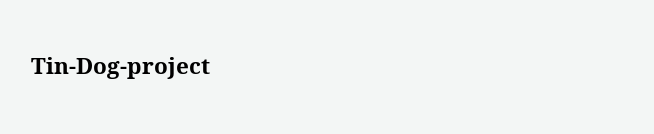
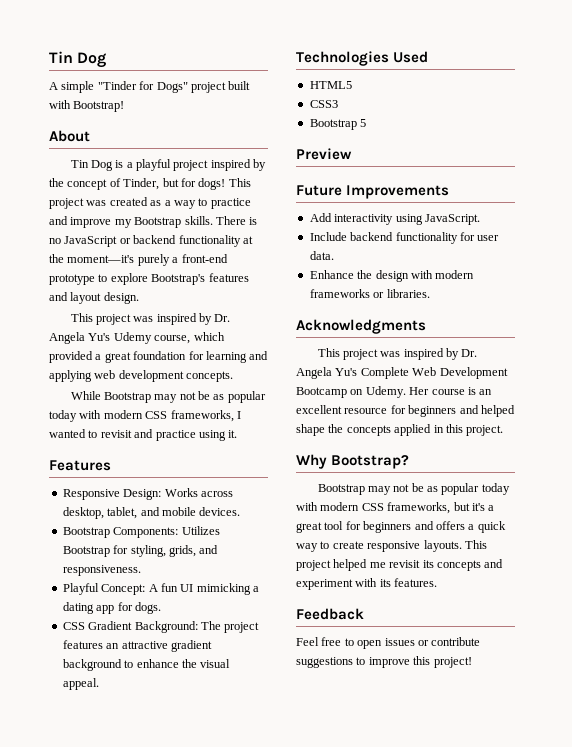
[31,57,210,79] Tin-Dog-project -> [49,51,107,68] [49,81,251,93] [49,100,125,112] [49,130,90,142] [70,159,267,171] [49,178,251,190] [49,197,251,209] [49,216,258,228] [49,235,253,247] [49,254,228,266] [49,273,249,285] [49,292,139,304] [70,313,231,325] [49,332,225,344] [49,351,269,363] [49,370,234,382] [70,391,266,403] [49,410,241,422] [49,429,238,441] [49,460,111,471] [62,488,233,500] [62,507,241,519] [62,526,220,538] [62,545,219,557] [62,565,141,576] [62,583,259,595] [62,602,161,614] [62,621,260,633] [62,640,212,652] [62,659,231,671] [62,678,99,690] [296,51,429,66] [309,81,352,89] [309,100,338,108] [309,119,367,130] [296,148,352,160] [296,185,450,199] [309,213,480,225] [309,232,500,244] [309,251,334,260] [309,270,475,282] [309,289,430,298] [296,319,426,334] [317,348,478,360] [296,367,508,379] [296,386,493,398] [296,405,515,417] [296,424,504,436] [296,454,410,469] [317,483,510,495] [296,502,495,514] [296,521,506,533] [296,540,487,552] [296,559,504,571] [296,578,438,590] [296,608,364,620] [296,637,481,649] [296,656,472,668] Tin Dog // A simple "Tinder for Dogs" project built with Bootstrap! // About // Tin Dog is a playful project inspired by the concept of Tinder, but for dogs! This project was created as a way to practice and improve my Bootstrap skills. There is no JavaScript or backend functionality at the moment—it's purely a front-end prototype to explore Bootstrap's features and layout design. // This project was inspired by Dr. Angela Yu's Udemy course, which provided a great foundation for learning and applying web development concepts. // While Bootstrap may not be as popular today with modern CSS frameworks, I wanted to revisit and practice using it. // Features // Responsive Design: Works across desktop, tablet, and mobile devices. // Bootstrap Components: Utilizes Bootstrap for styling, grids, and responsiveness. // Playful Concept: A fun UI mimicking a dating app for dogs. // CSS Gradient Background: The project features an attractive gradient background to enhance the visual appeal. // Technologies Used // HTML5 // CSS3 // Bootstrap 5 // Preview // Future Improvements // Add interactivity using JavaScript. // Include backend functionality for user data. // Enhance the design with modern frameworks or libraries. // Acknowledgments // This project was inspired by Dr. Angela Yu's Complete Web Development Bootcamp on Udemy. Her course is an excellent resource for beginners and helped shape the concepts applied in this project. // Why Bootstrap? // Bootstrap may not be as popular today with modern CSS frameworks, but it's a great tool for beginners and offers a quick way to create responsive layouts. This project helped me revisit its concepts and experiment with its features. // Feedback // Feel free to open issues or contribute suggestions to improve this project!

